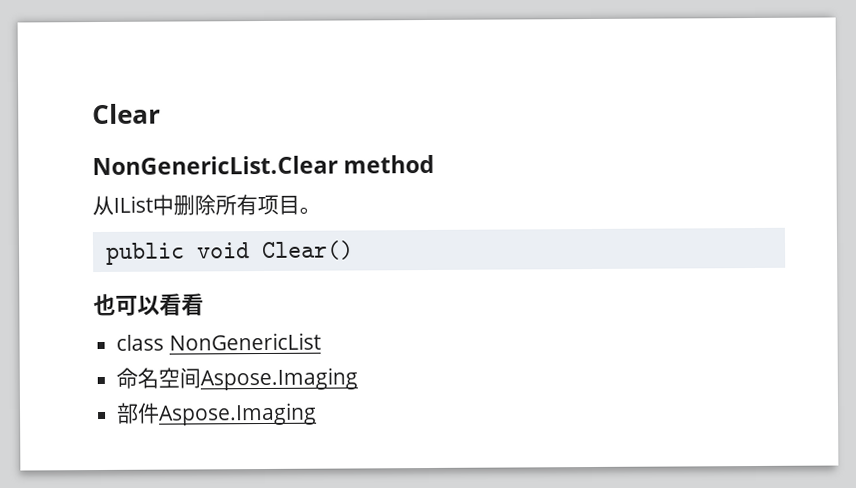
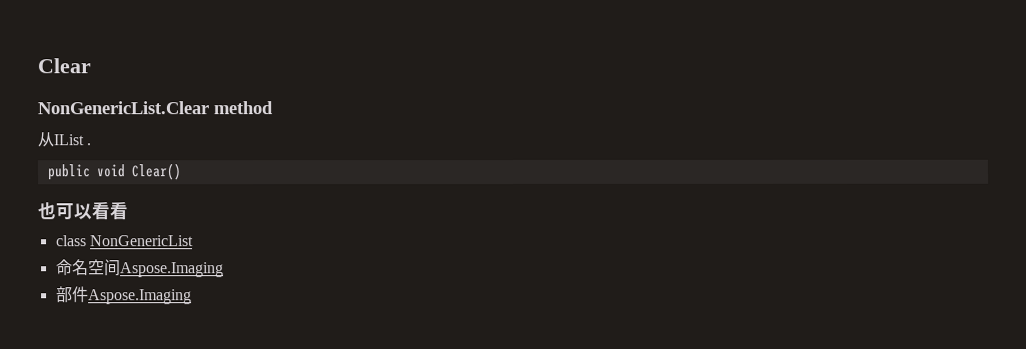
[152,194,321,216] 中删除所有项目。 -> [86,143,92,146] .

